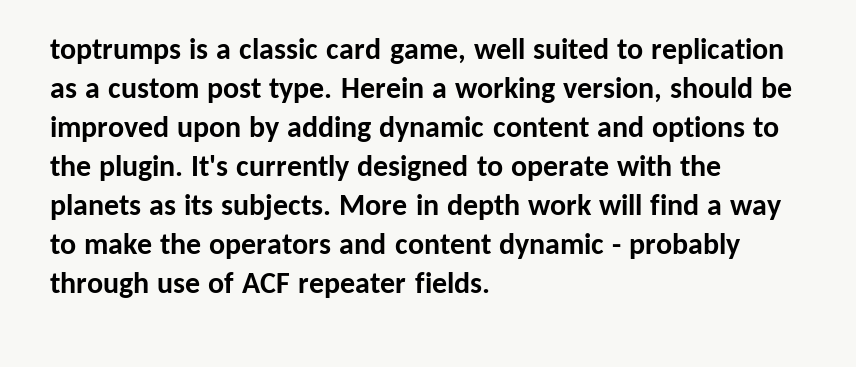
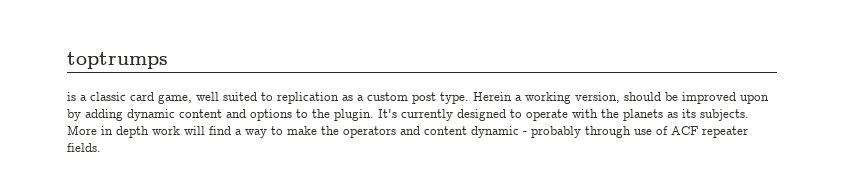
(181, 51) none -> (168, 60) //

